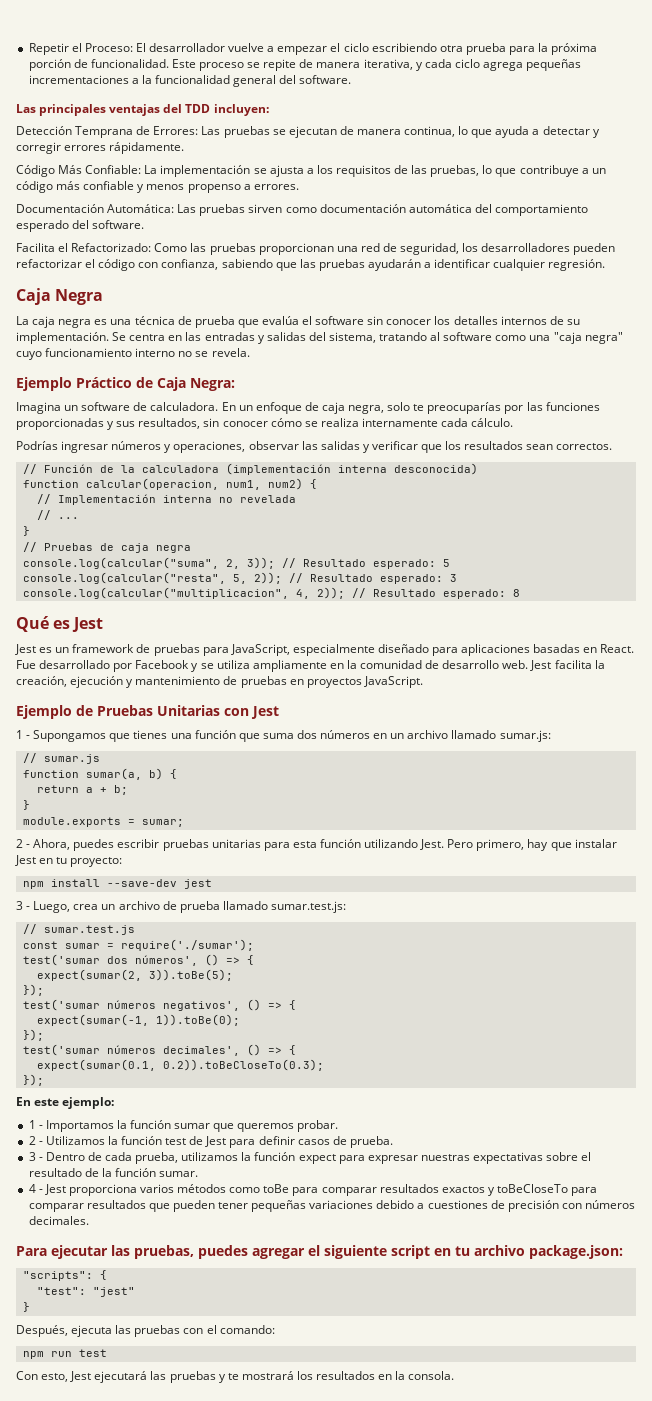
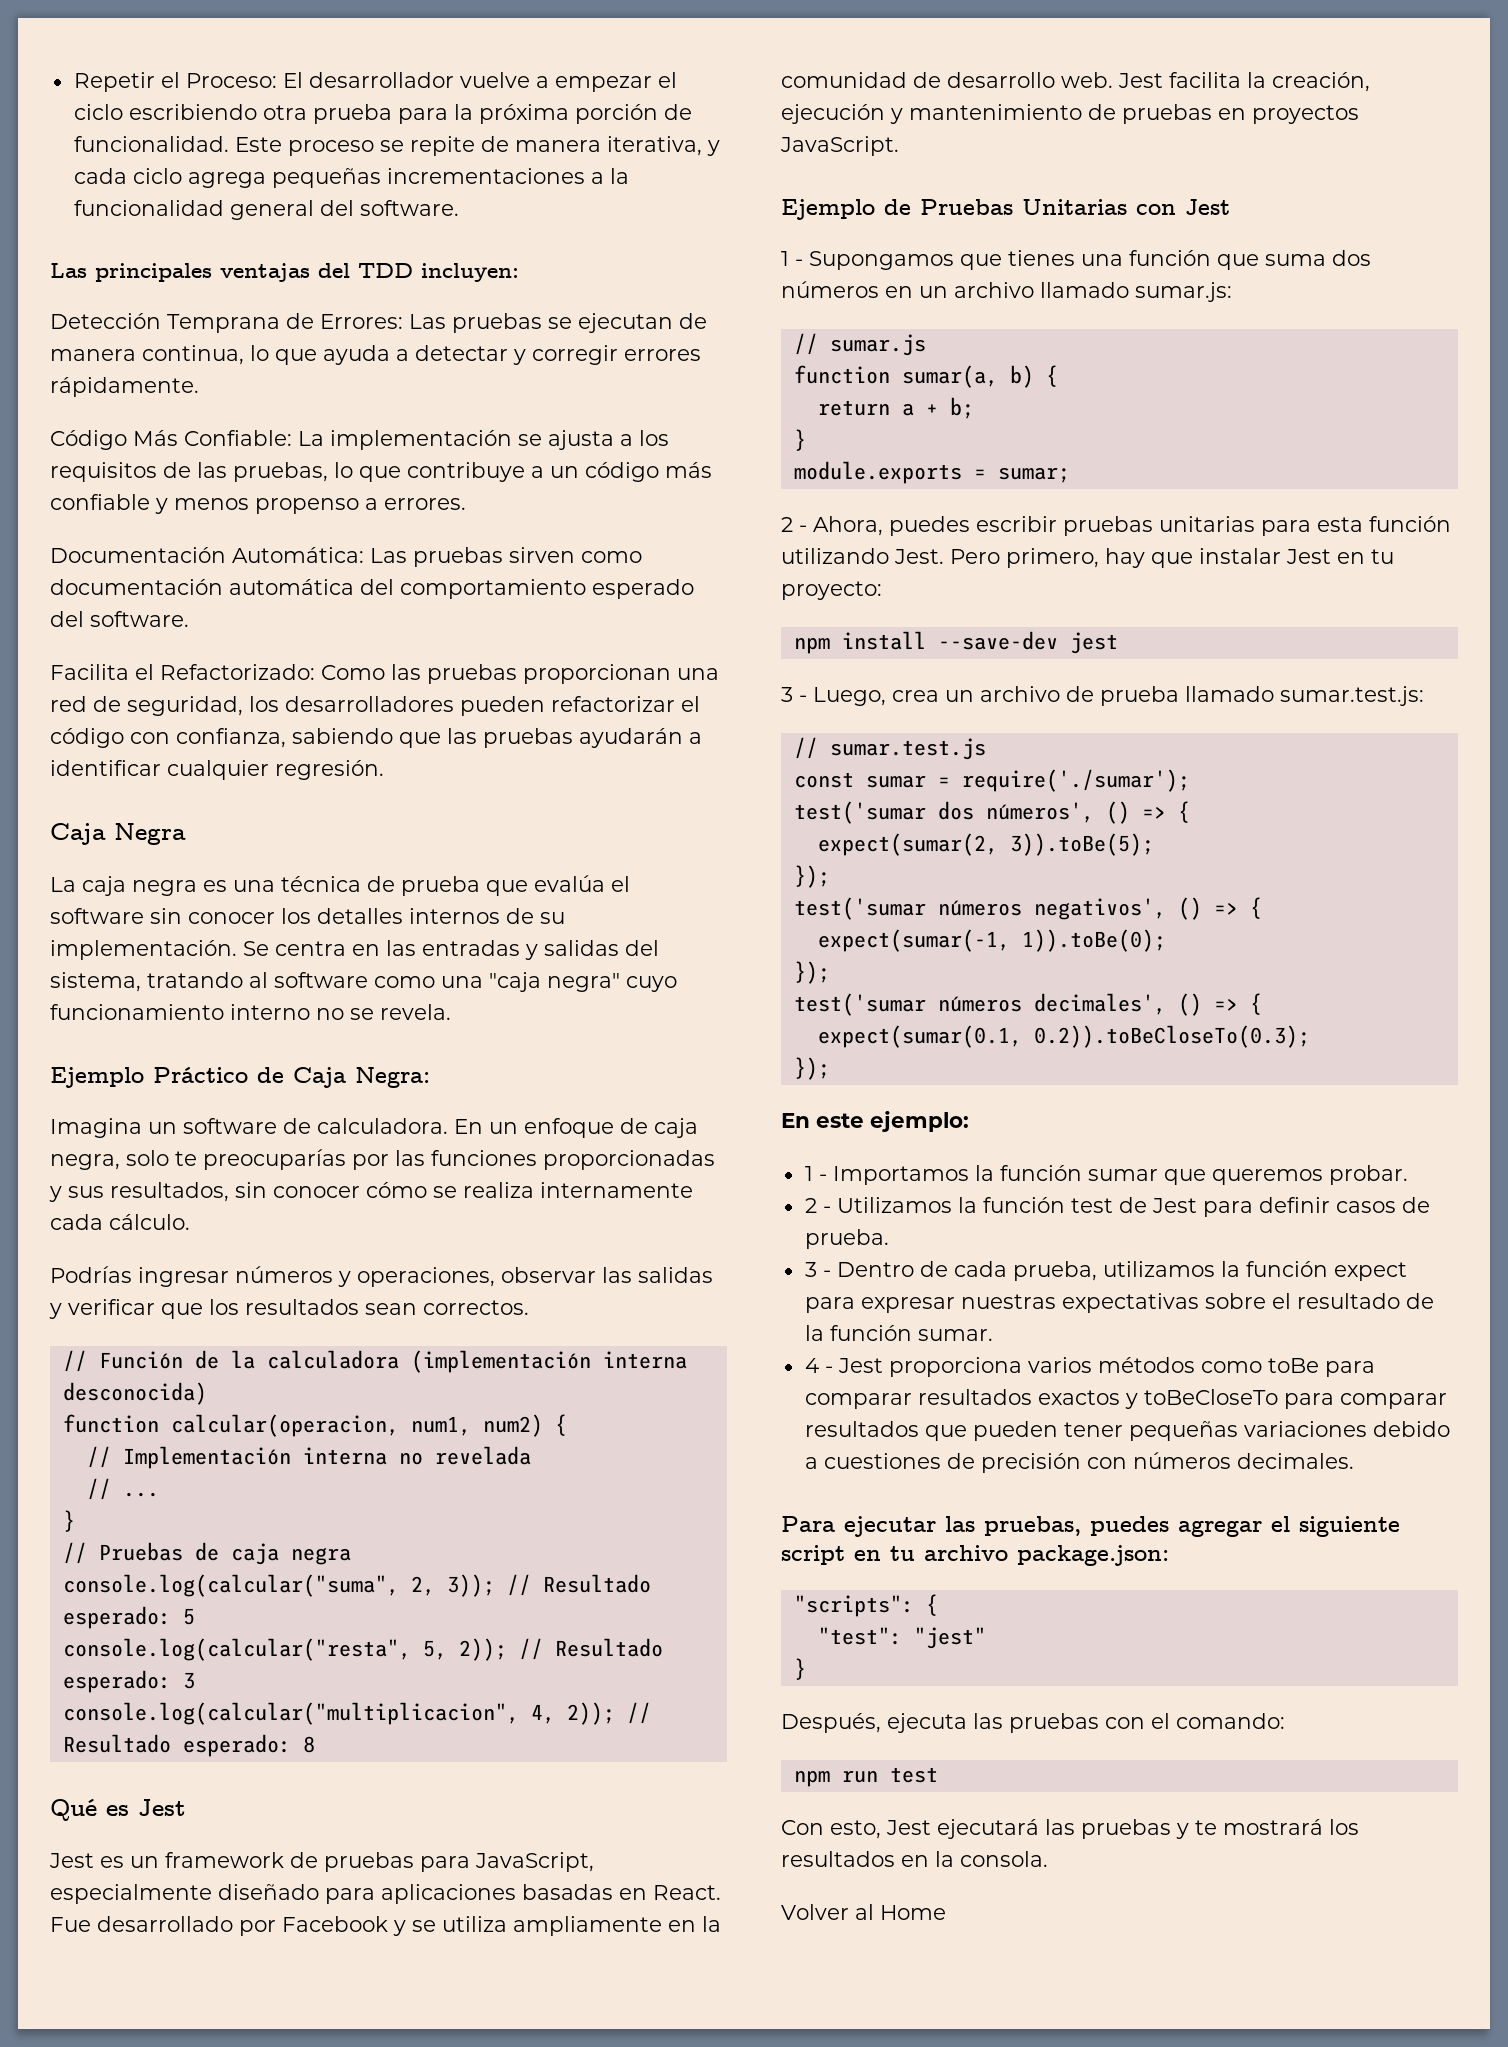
(455, 1375) none -> [781,1904,946,1920] // Volver al Home

